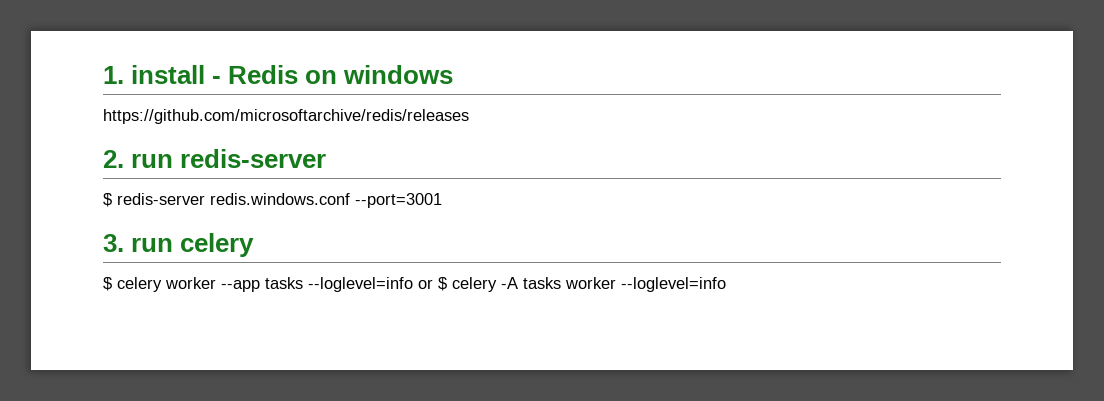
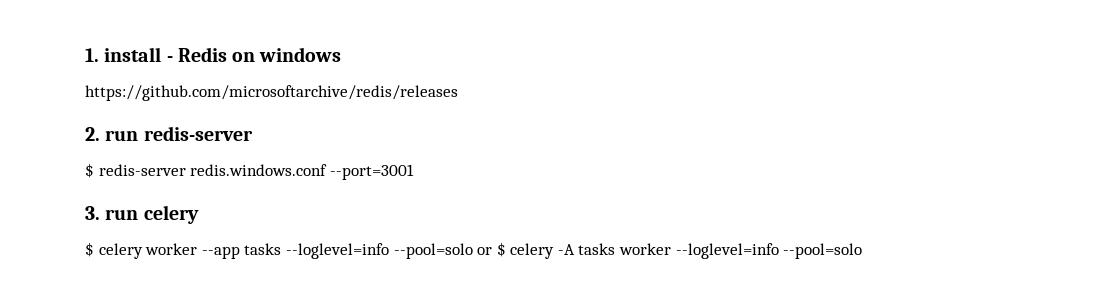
(413, 284) none -> [393,243,473,259] --pool=solo
(726, 284) none -> [783,243,863,259] --pool=solo

